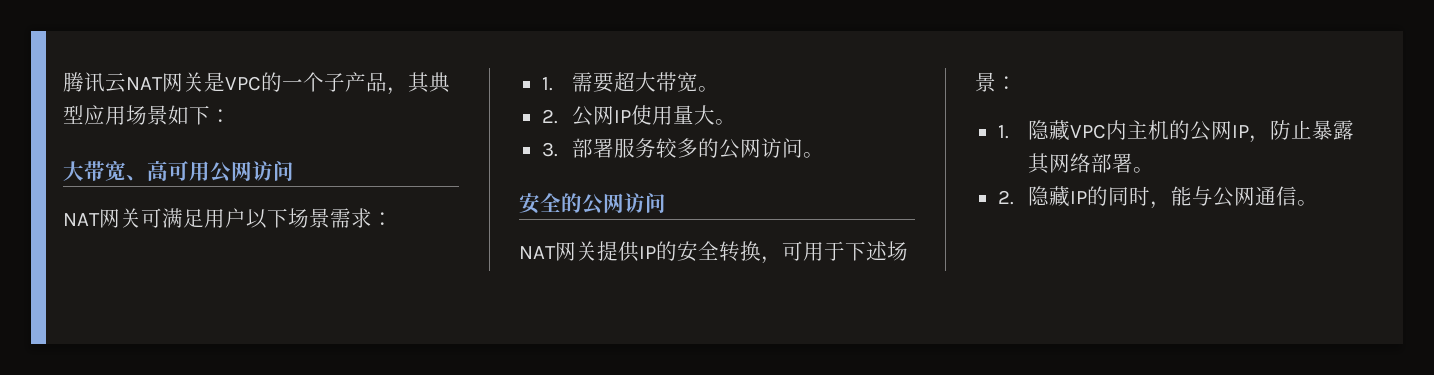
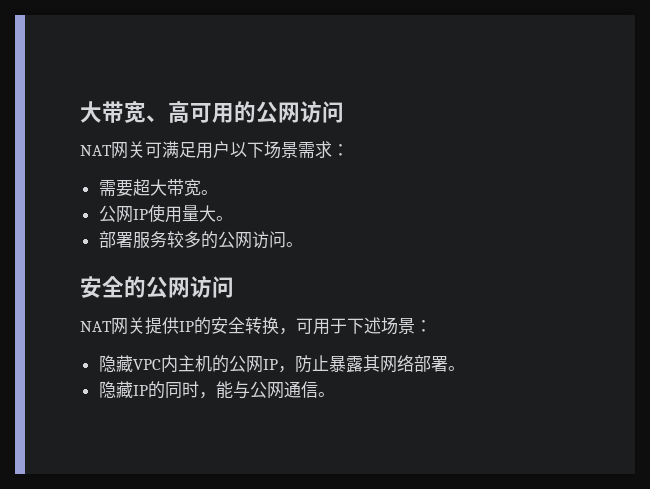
[63,72,451,95] [63,105,231,125] 腾讯云NAT网关是VPC的一个子产品，其典型应用场景如下： // -> (80, 112) none
(210, 171) none -> [234,101,256,123] 的
[541,77,553,91] 1. -> (349, 150) none
[541,109,558,124] 2. -> (218, 192) none
[541,142,558,157] 3. -> (233, 218) none
[997,125,1009,139] 1. -> (432, 326) none
[997,190,1014,205] 2. -> (465, 368) none

